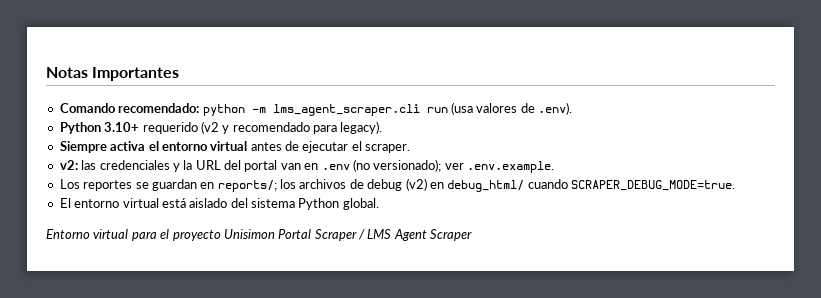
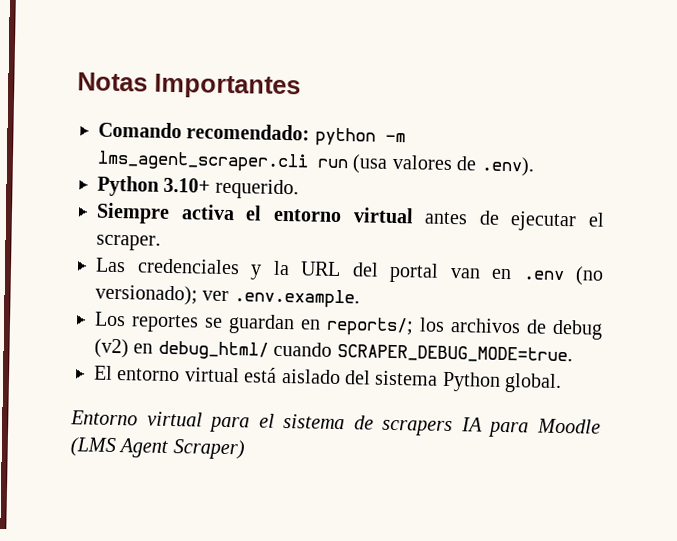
[142,121,383,134] requerido (v2 y recomendado para legacy). -> [214,178,299,200] requerido.
[59,160,97,170] v2: las -> [95,257,126,273] Las
[172,229,473,241] proyecto Unisimon Portal Scraper / LMS Agent Scraper -> [283,414,601,438] [70,437,245,460] sistema de scrapers IA para Moodle (LMS Agent Scraper)

